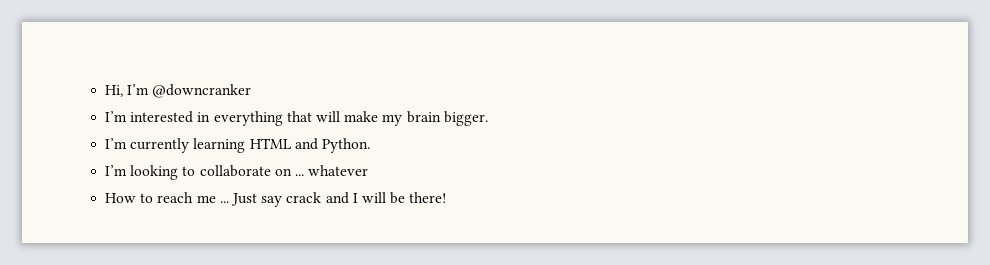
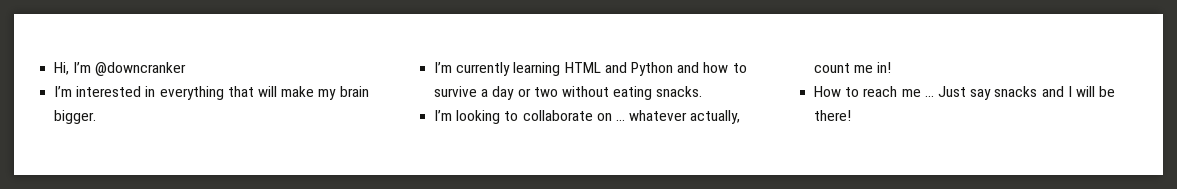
[321,138,370,153] Python. -> [630,62,747,76] [434,86,703,100] Python and how to survive a day or two without eating snacks.
(369, 170) none -> [690,110,741,124] [814,62,892,73] actually, count me in!
[286,192,322,203] crack -> [994,86,1038,97] snacks

